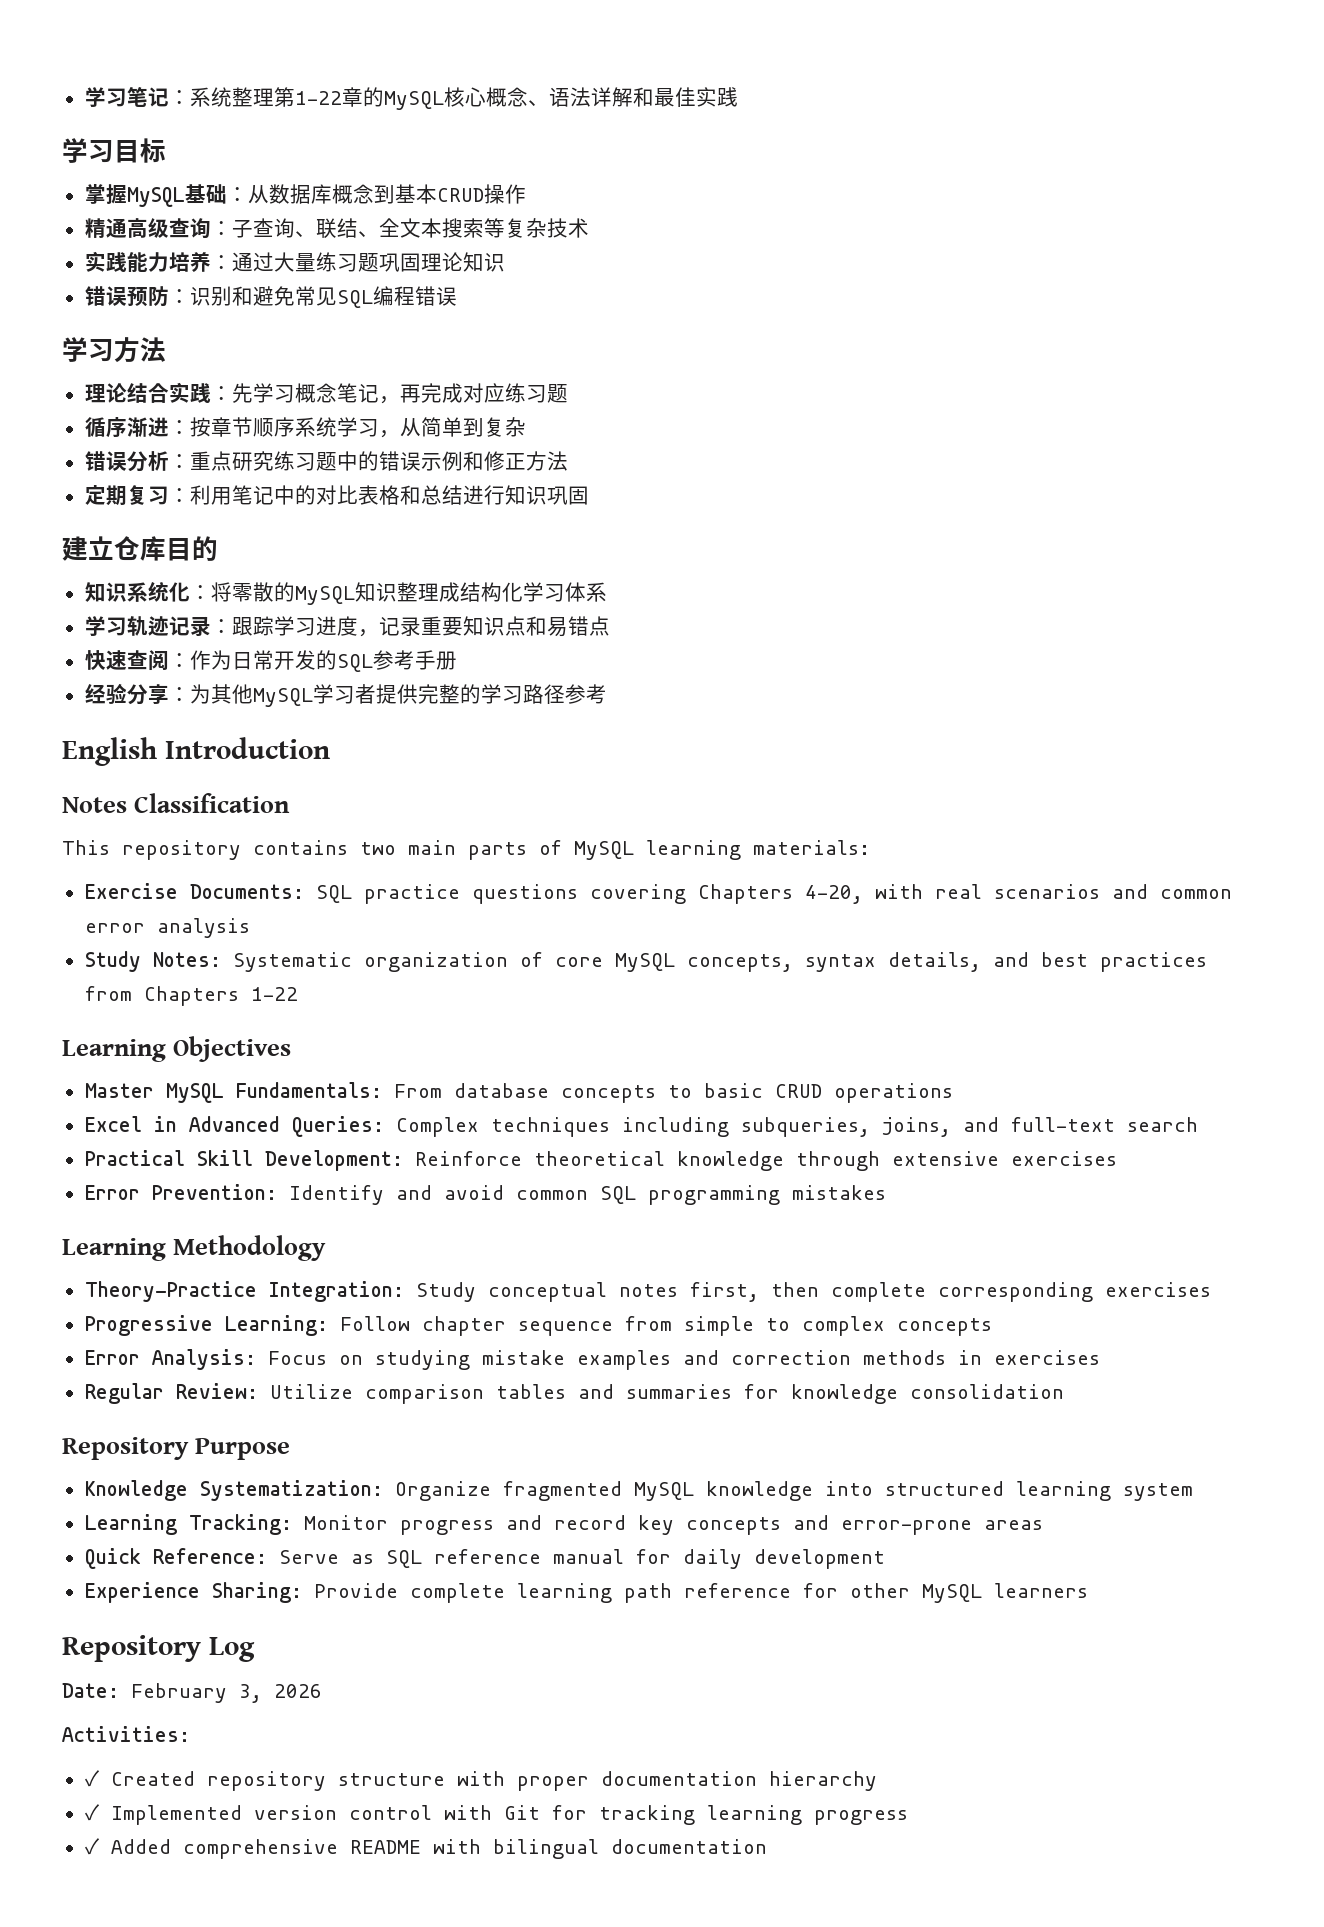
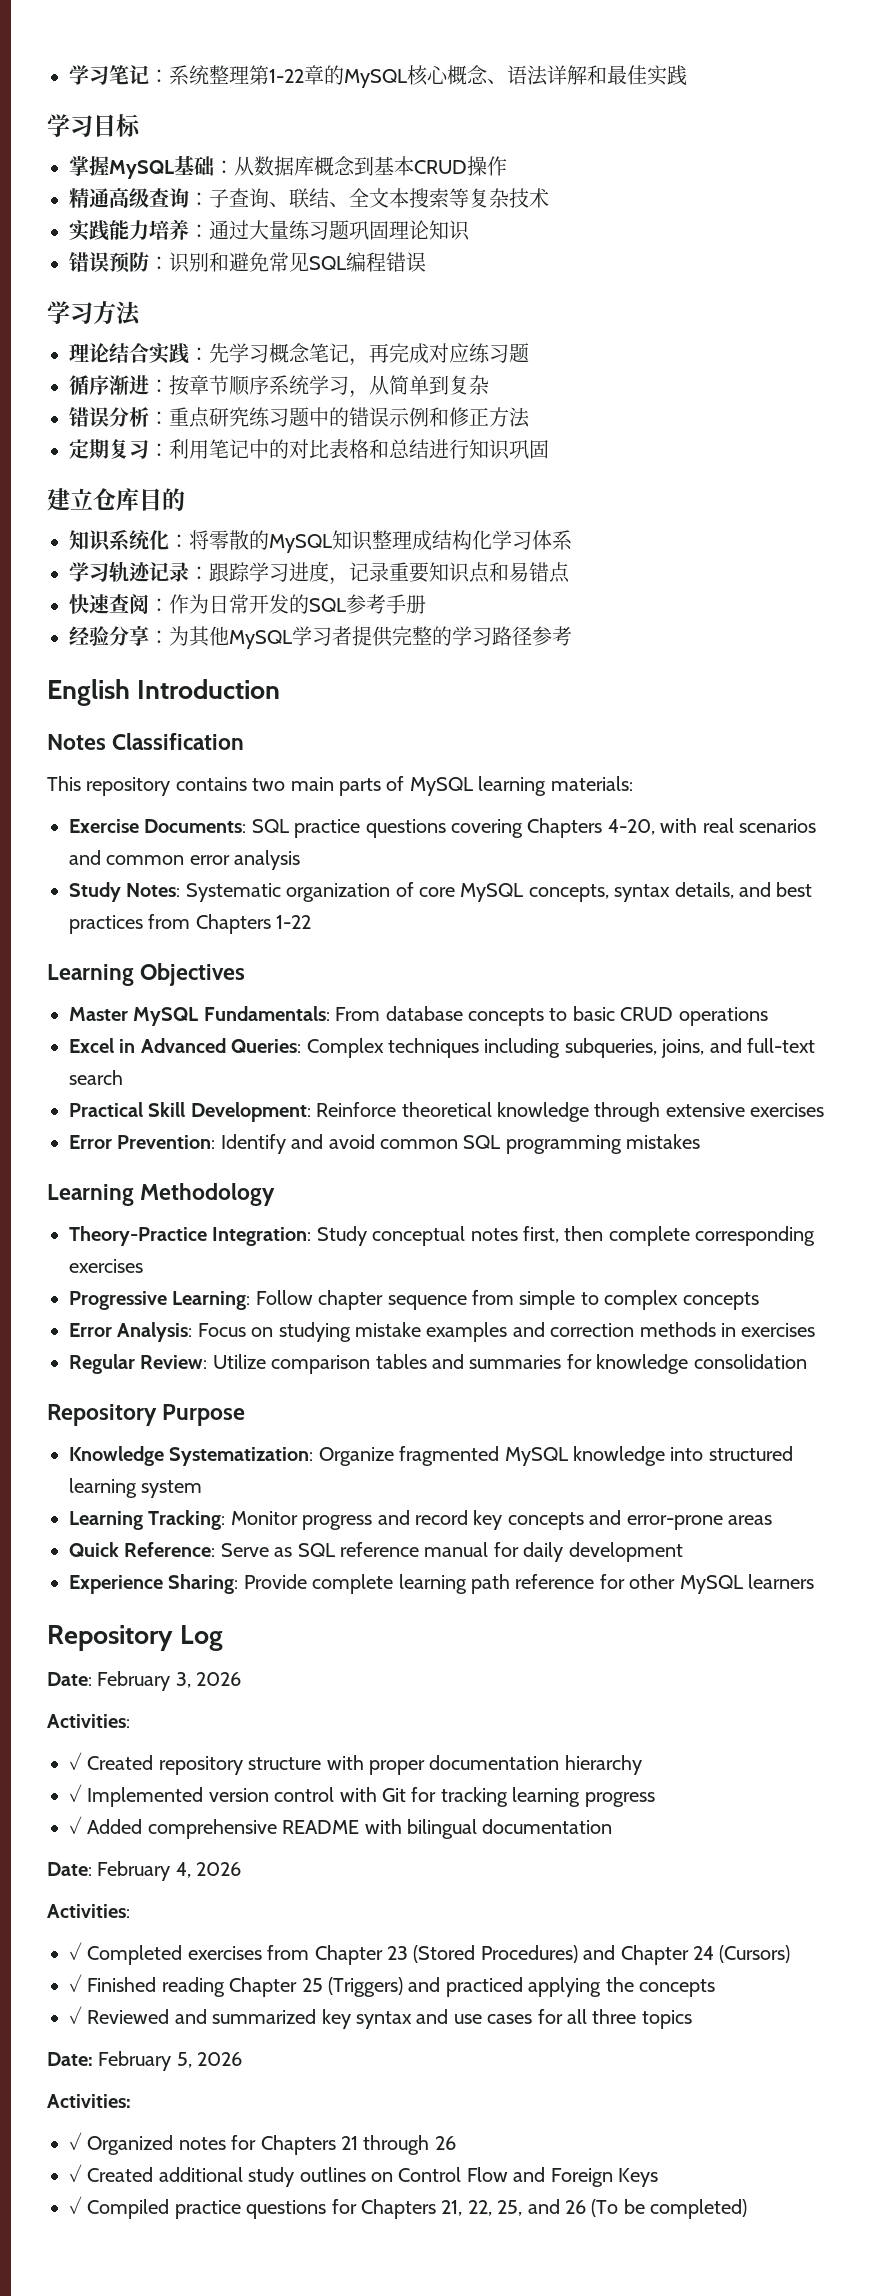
(767, 1846) none -> [47,1861,242,1881] [47,1904,130,1918] [69,1942,791,1965] [69,1974,715,1997] [69,2006,692,2029] [47,2051,243,2071] [47,2094,131,2108] [69,2132,456,2155] [69,2164,658,2187] [69,2196,748,2219] // Date: February 4, 2026 // Activities: // ✓ Completed exercises from Chapter 23 (Stored Procedures) and Chapter 24 (Cursors) // ✓ Finished reading Chapter 25 (Triggers) and practiced applying the concepts // ✓ Reviewed and summarized key syntax and use cases for all three topics // Date: February 5, 2026 // Activities: // ✓ Organized notes for Chapters 21 through 26 // ✓ Created additional study outlines on Control Flow and Foreign Keys // ✓ Compiled practice questions for Chapters 21, 22, 25, and 26 (To be completed)

